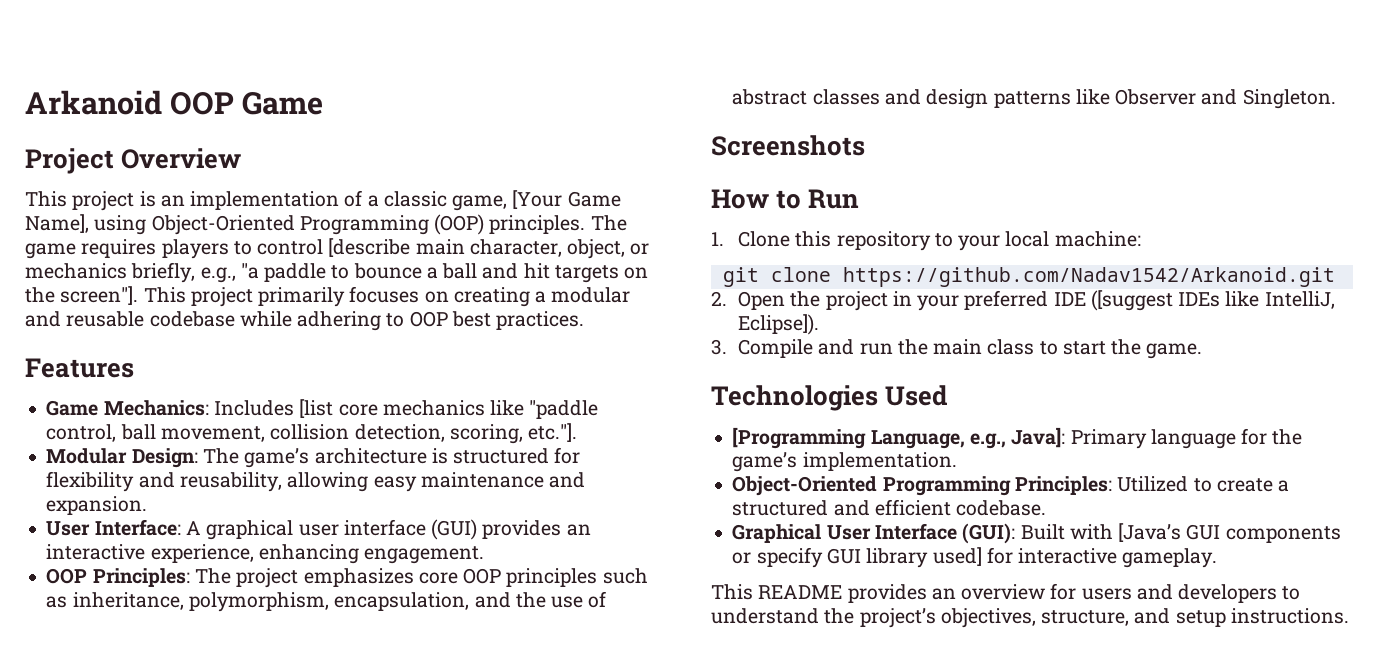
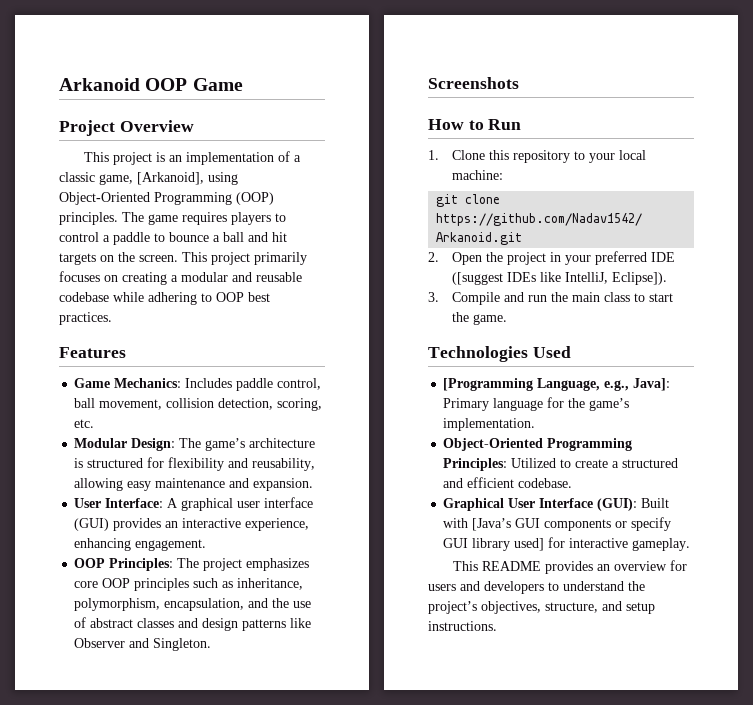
[512,190,621,209] [25,214,89,233] [Your Game Name], -> [137,172,204,185] [Arkanoid],
[328,238,650,259] [25,262,259,283] [describe main character, object, or mechanics briefly, e.g., "a -> [103,235,110,242] a
[60,286,139,305] screen"]. -> [139,255,178,262] screen.
[299,399,599,419] [list core mechanics like "paddle -> [236,378,274,391] paddle
[528,423,578,442] etc."]. -> [74,419,95,428] etc.

